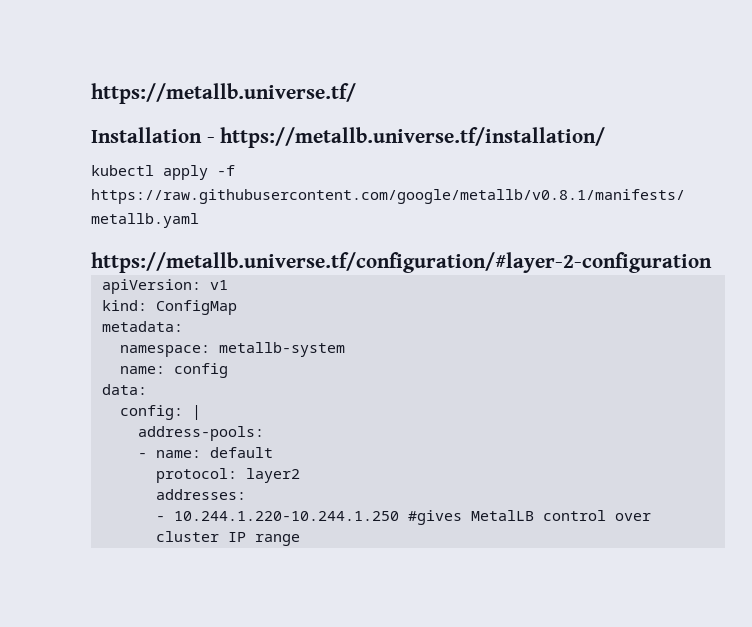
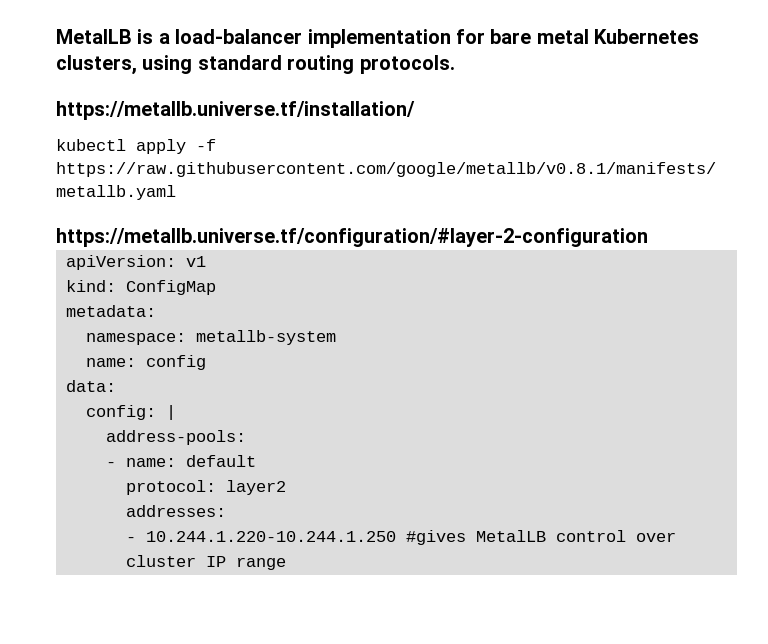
[91,83,356,104] [91,127,215,143] https://metallb.universe.tf/ // Installation - -> [56,29,700,48] [56,55,455,75] MetalLB is a load-balancer implementation for bare metal Kubernetes clusters, using standard routing protocols. //

